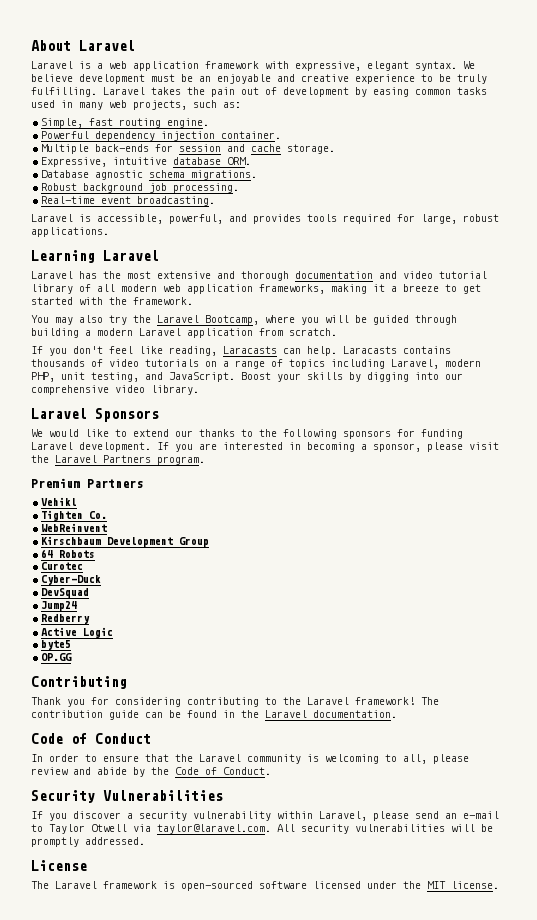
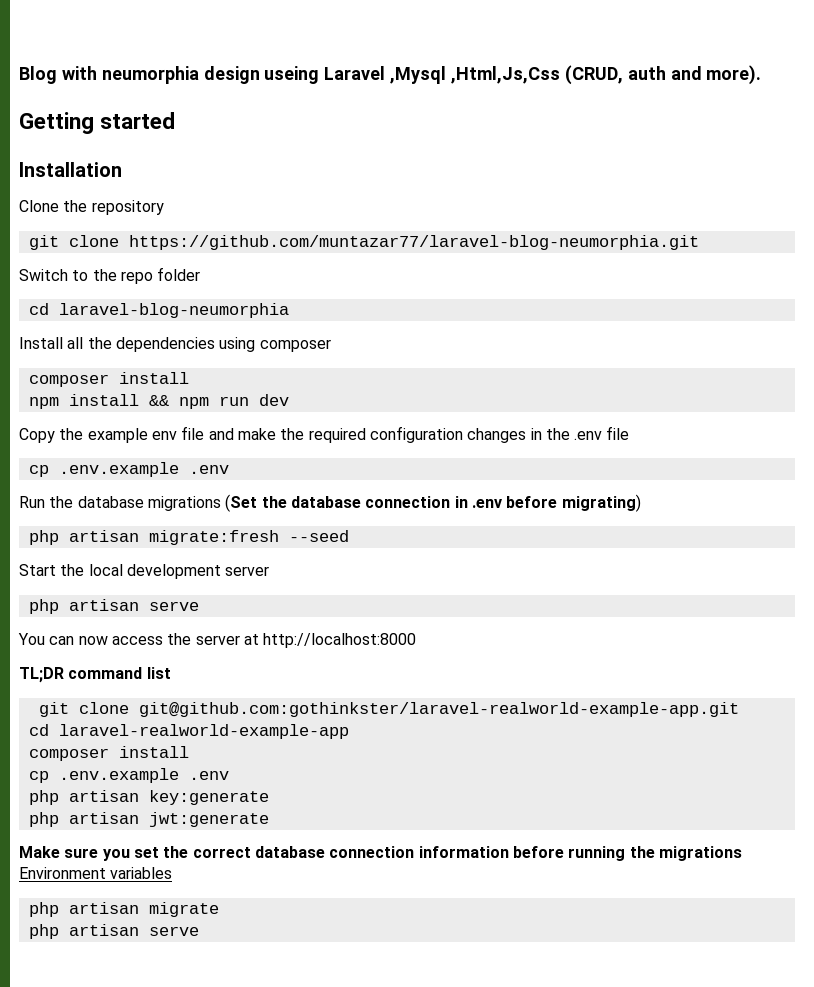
[31,40,135,51] [31,61,475,71] [31,74,487,84] [31,87,487,97] [31,100,241,110] [40,118,209,128] [40,131,281,141] [40,144,335,154] [40,157,251,167] [40,170,257,180] [40,183,239,193] [40,196,215,206] [31,214,499,224] [31,227,109,237] [31,250,159,263] [31,271,487,281] [31,284,481,294] [31,297,193,305] [31,315,457,325] [31,328,337,338] [31,346,451,356] [31,359,481,369] [31,372,463,382] [31,385,199,395] [31,408,159,422] [31,429,463,439] [31,442,499,452] [31,455,205,465] [31,478,143,488] [40,497,77,506] [40,510,107,521] [40,523,107,532] [40,536,209,547] [40,549,95,558] [40,562,83,570] [40,575,101,585] [40,588,89,598] [40,601,77,611] [40,614,90,624] [40,627,113,638] [40,640,71,650] [40,653,72,661] [31,676,127,689] [31,697,439,707] [31,710,397,720] [31,733,151,744] [31,754,469,764] [31,767,271,777] [31,790,223,803] [31,811,499,821] [31,824,493,834] [31,837,145,847] [31,860,87,871] [31,881,499,891] About Laravel // Laravel is a web application framework with expressive, elegant syntax. We believe development must be an enjoyable and creative experience to be truly fulfilling. Laravel takes the pain out of development by easing common tasks used in many web projects, such as: // Simple, fast routing engine. // Powerful dependency injection container. // Multiple back-ends for session and cache storage. // Expressive, intuitive database ORM. // Database agnostic schema migrations. // Robust background job processing. // Real-time event broadcasting. // Laravel is accessible, powerful, and provides tools required for large, robust applications. // Learning Laravel // Laravel has the most extensive and thorough documentation and video tutorial library of all modern web application frameworks, making it a breeze to get started with the framework. // You may also try the Laravel Bootcamp, where you will be guided through building a modern Laravel application from scratch. // If you don't feel like reading, Laracasts can help. Laracasts contains thousands of video tutorials on a range of topics including Laravel, modern PHP, unit testing, and JavaScript. Boost your skills by digging into our comprehensive video library. // Laravel Sponsors // We would like to extend our thanks to the following sponsors for funding Laravel development. If you are interested in becoming a sponsor, please visit the Laravel Partners program. // Premium Partners // Vehikl // Tighten Co. // WebReinvent // Kirschbaum Development Group // 64 Robots // Curotec // Cyber-Duck // DevSquad // Jump24 // Redberry // Active Logic // byte5 // OP.GG // Contributing // Thank you for considering contributing to the Laravel framework! The contribution guide can be found in the Laravel documentation. // Code of Conduct // In order to ensure that the Laravel community is welcoming to all, please review and abide by the Code of Conduct. // Security Vulnerabilities // If you discover a security vulnerability within Laravel, please send an e-mail to Taylor Otwell via taylor@laravel.com. All security vulnerabilities will be promptly addressed. // License // The Laravel framework is open-sourced software licensed under the MIT license. -> [19,65,762,85] [19,112,176,134] [19,162,122,177] [19,200,164,215] [28,235,699,250] [19,267,201,284] [28,303,289,318] [19,337,331,352] [28,372,189,387] [28,394,289,409] [19,426,630,443] [28,462,229,477] [19,494,641,512] [28,530,349,545] [19,564,270,579] [28,599,199,614] [18,633,417,648] [19,667,171,683] [38,702,739,717] [28,724,349,739] [28,746,189,761] [28,768,229,783] [28,790,269,805] [28,812,269,827] [19,846,742,861] [19,867,173,879] [28,902,219,917] [28,924,199,939] Blog with neumorphia design useing Laravel ,Mysql ,Html,Js,Css (CRUD, auth and more). // Getting started // Installation // Clone the repository // git clone https://github.com/muntazar77/laravel-blog-neumorphia.git // Switch to the repo folder // cd laravel-blog-neumorphia // Install all the dependencies using composer // composer install // npm install && npm run dev // Copy the example env file and make the required configuration changes in the .env file // cp .env.example .env // Run the database migrations (Set the database connection in .env before migrating) // php artisan migrate:fresh --seed // Start the local development server // php artisan serve // You can now access the server at http://localhost:8000 // TL;DR command list // git clone git@github.com:gothinkster/laravel-realworld-example-app.git // cd laravel-realworld-example-app // composer install // cp .env.example .env // php artisan key:generate // php artisan jwt:generate // Make sure you set the correct database connection information before running the migrations Environment variables // php artisan migrate // php artisan serve

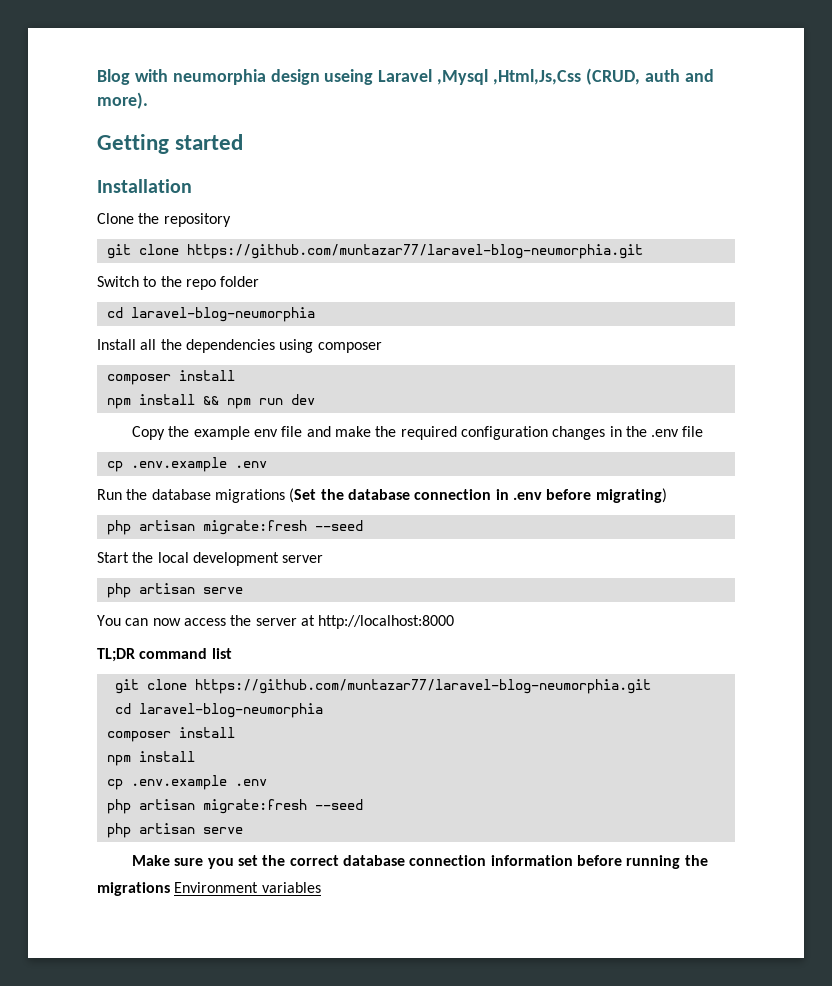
[138,702,739,717] [28,724,349,739] [28,746,189,761] git@github.com:gothinkster/laravel-realworld-example-app.git // cd laravel-realworld-example-app // composer install -> [194,679,651,694] [114,703,323,718] [106,727,235,742] [106,751,195,766] https://github.com/muntazar77/laravel-blog-neumorphia.git // cd laravel-blog-neumorphia // composer install // npm install
[148,790,269,805] [28,812,269,827] key:generate // php artisan jwt:generate -> [202,799,363,814] [106,823,243,838] migrate:fresh --seed // php artisan serve
[28,902,219,917] [28,924,199,939] // php artisan migrate // php artisan serve -> (321, 887) none

